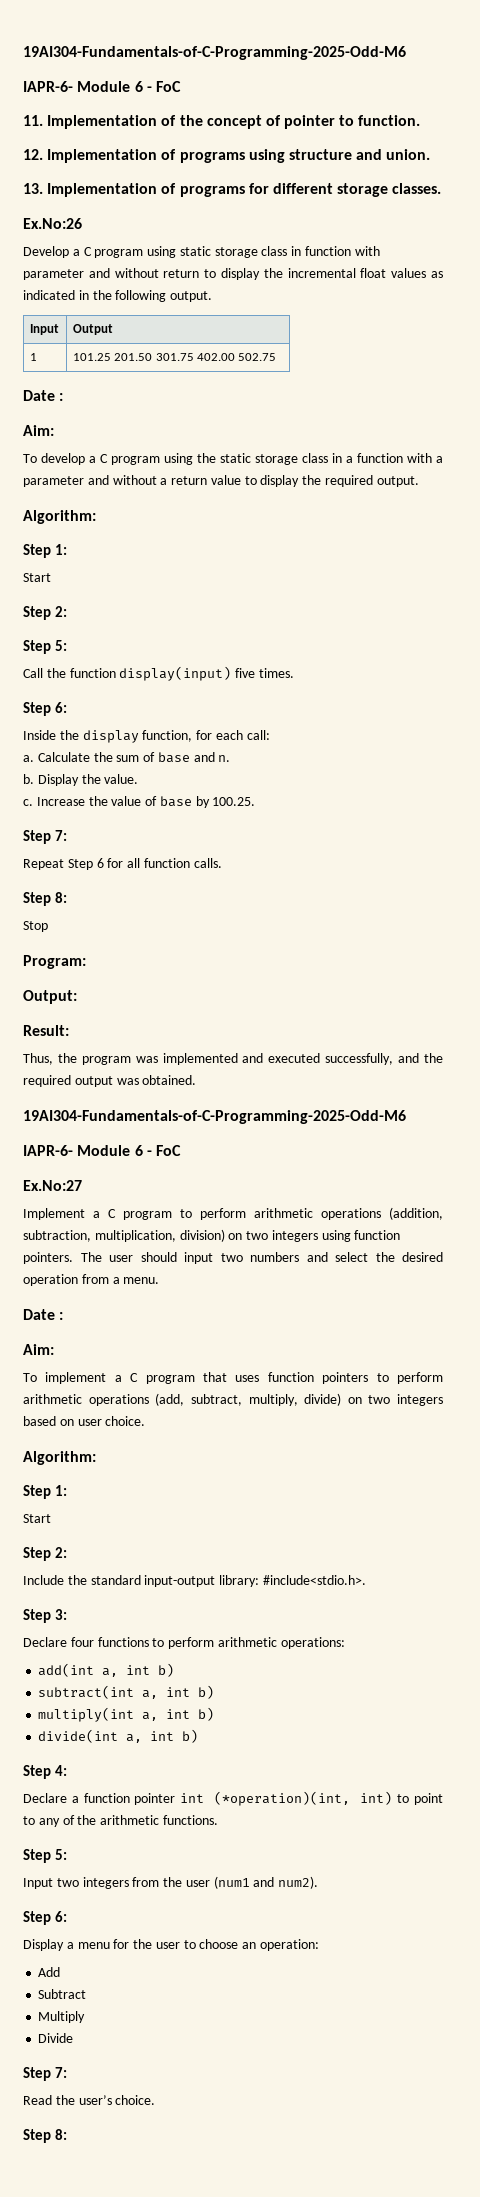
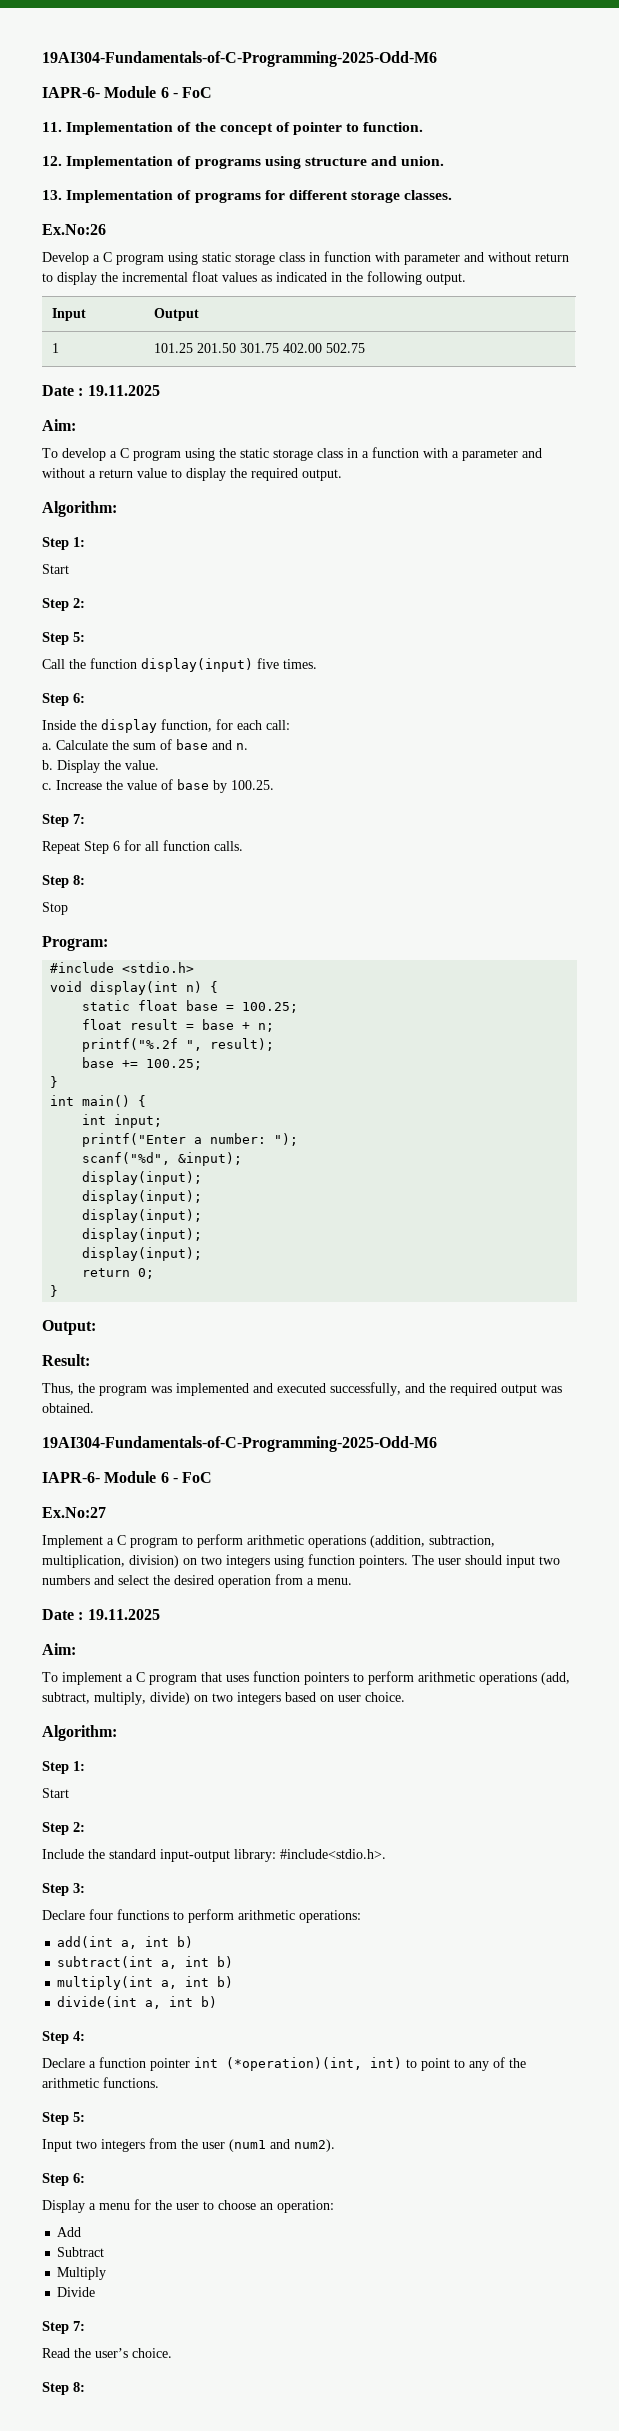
(64, 397) none -> [87,385,160,396] 19.11.2025
(86, 962) none -> [50,962,195,973] [50,981,219,995] [82,1000,299,1013] [82,1019,275,1032] [82,1038,275,1052] [82,1057,203,1070] [50,1076,59,1088] [50,1095,147,1107] [82,1114,163,1128] [82,1133,299,1147] [82,1152,243,1166] [82,1171,203,1185] [82,1190,203,1204] [82,1209,203,1223] [82,1228,203,1242] [82,1247,203,1261] [82,1268,155,1279] [50,1285,59,1297] // #include <stdio.h> // void display(int n) { // static float base = 100.25; // float result = base + n; // printf("%.2f ", result); // base += 100.25; // } // int main() { // int input; // printf("Enter a number: "); // scanf("%d", &input); // display(input); // display(input); // display(input); // display(input); // display(input); // return 0; // }
(64, 1316) none -> [87,1609,160,1620] 19.11.2025

